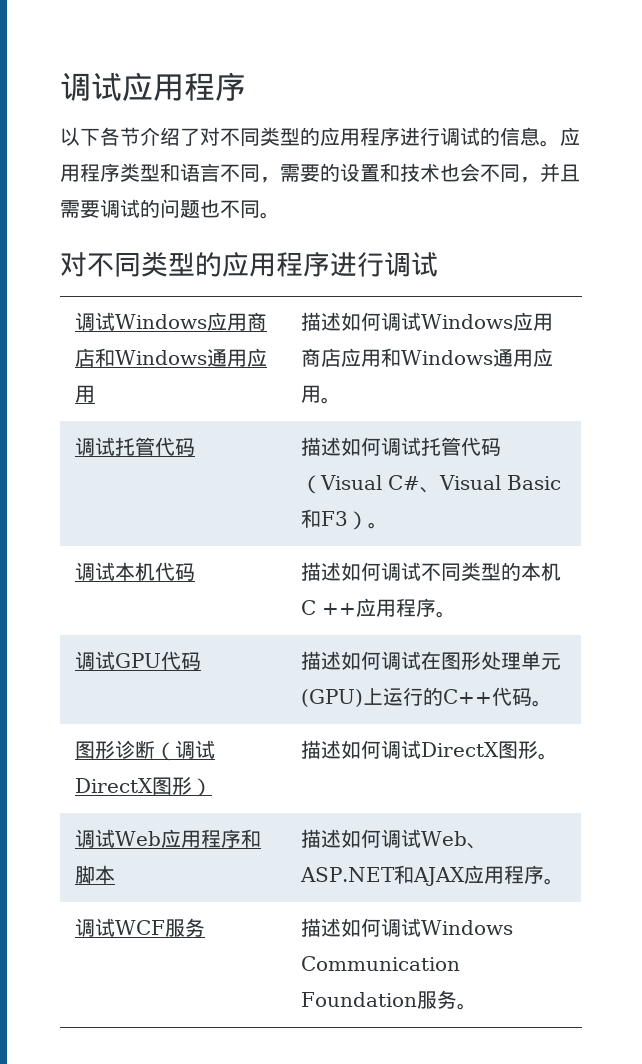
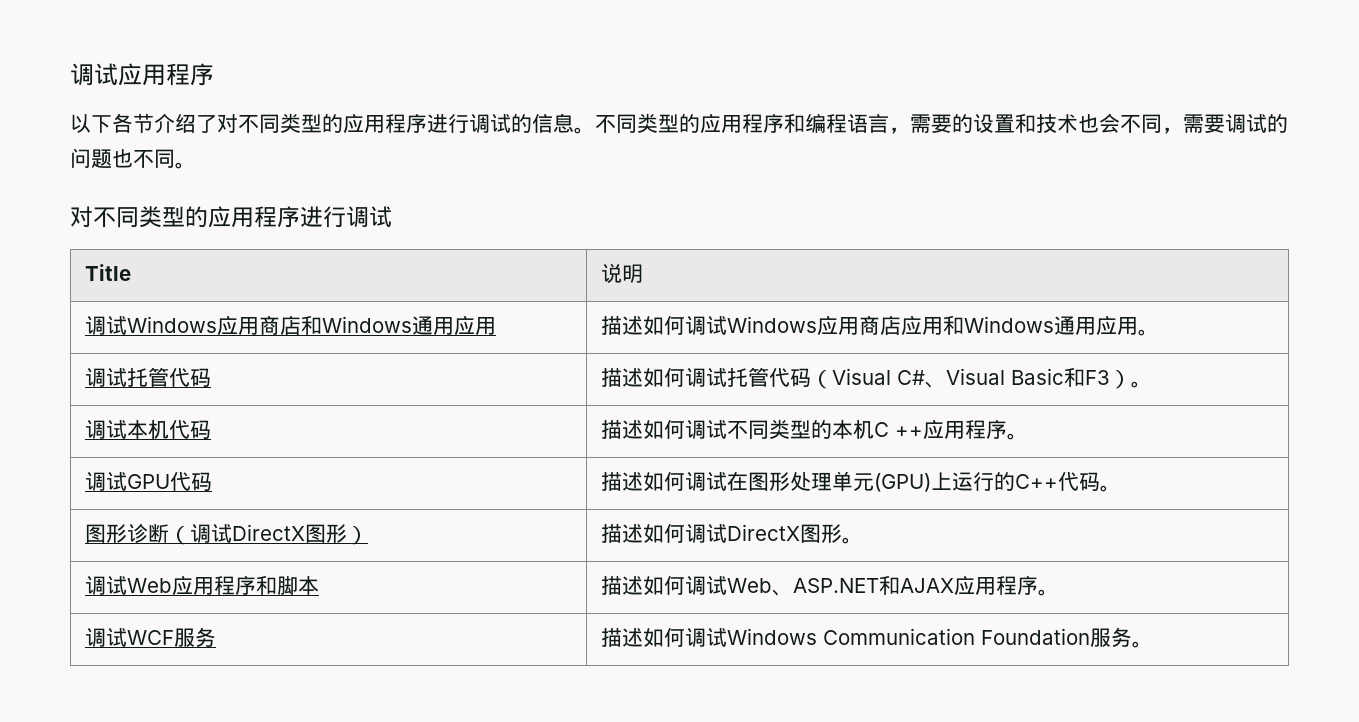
[560,127,580,146] [60,163,260,182] 应用程序类型和语言不同 -> [595,113,889,134] 不同类型的应用程序和编程语言
[540,163,580,183] 并且 -> (1183, 130) none
(438, 264) none -> [85,264,132,281] [601,263,644,283] // Title | 说明

